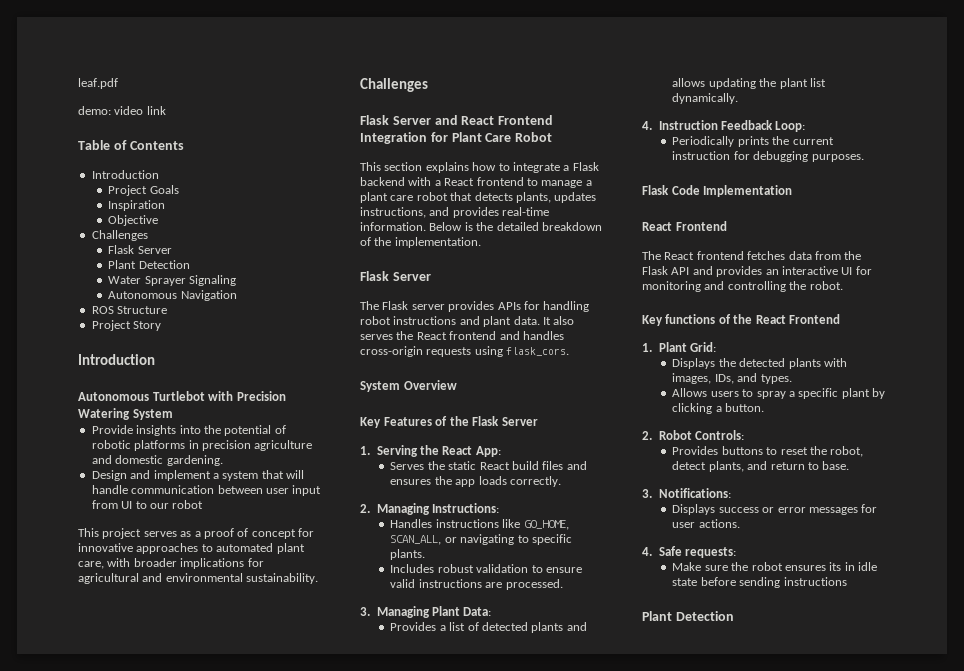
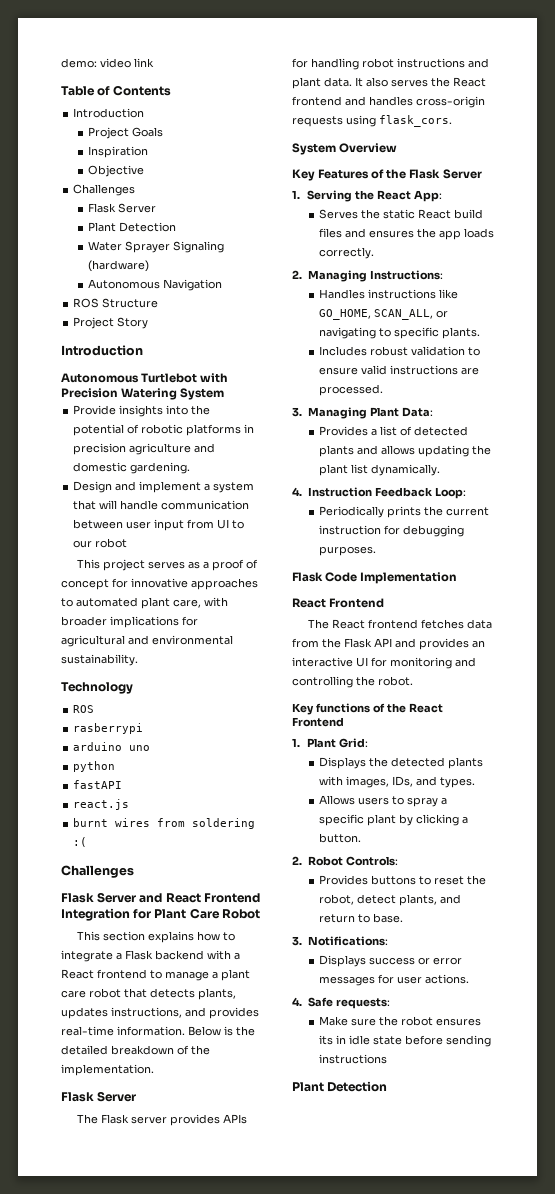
[78,78,118,89] leaf.pdf // -> (61, 63) none
(237, 280) none -> [87,260,149,272] (hardware)
(319, 578) none -> [61,682,133,694] [73,705,95,713] [73,723,144,734] [73,742,151,751] [73,761,116,772] [73,780,123,789] [73,799,130,810] [73,818,256,829] [73,837,88,847] // Technology // ROS // rasberrypi // arduino uno // python // fastAPI // react.js // burnt wires from soldering :(

